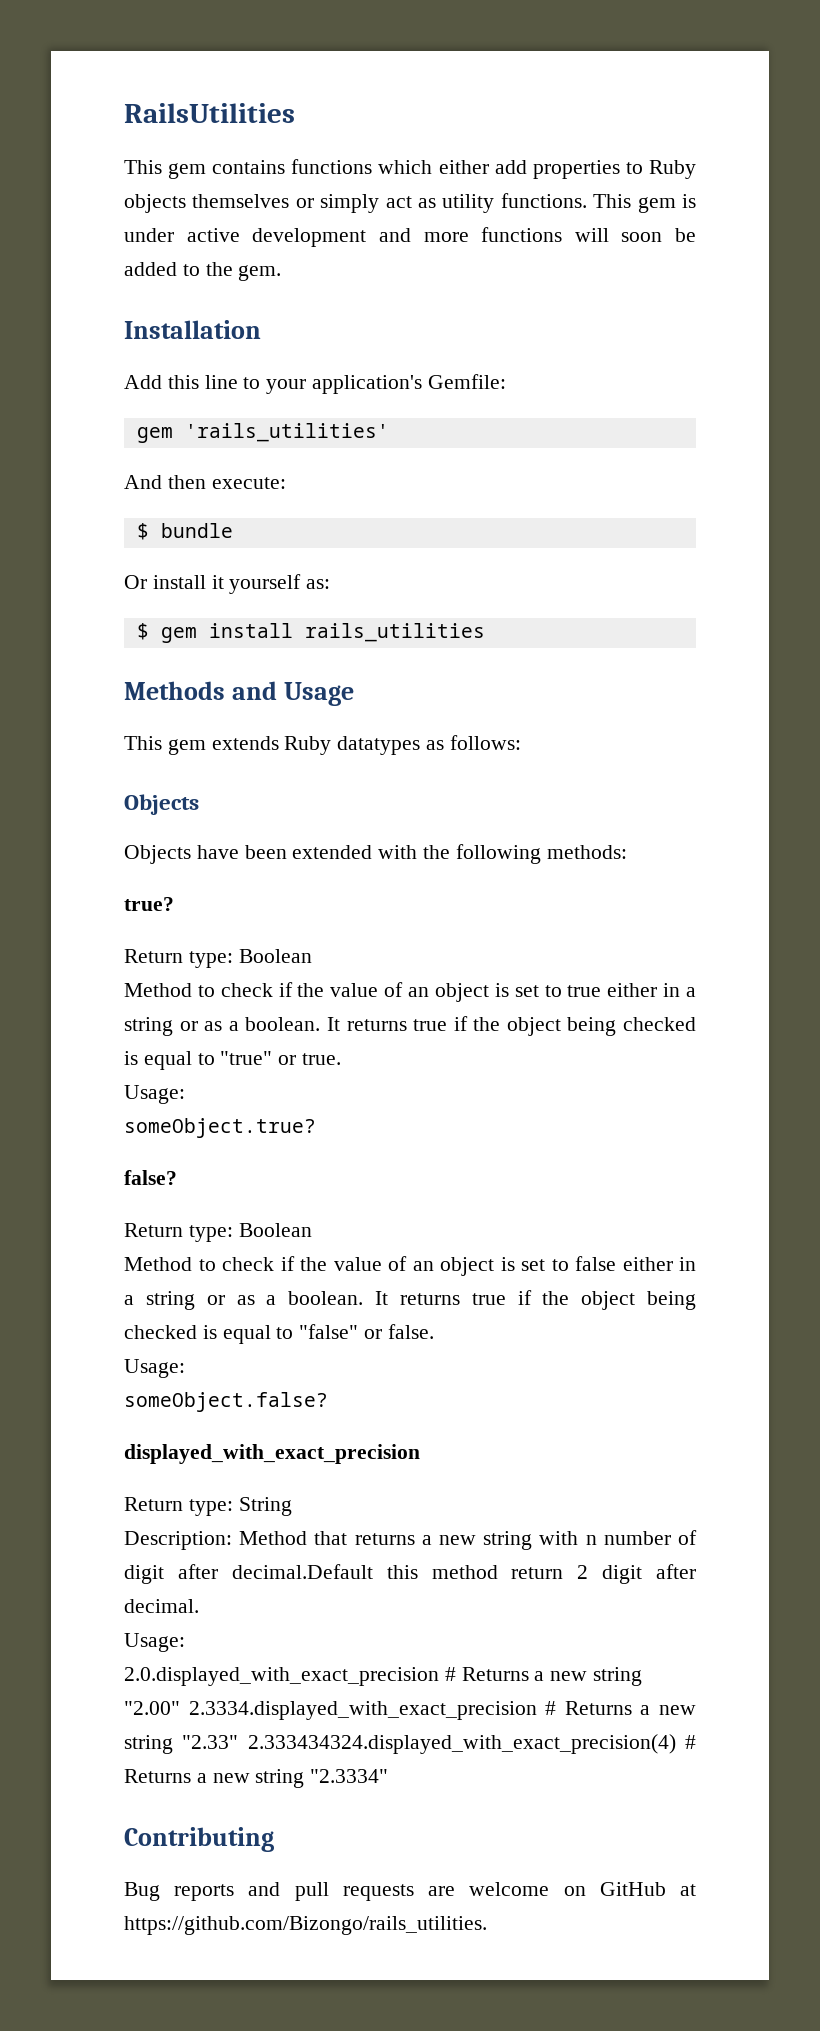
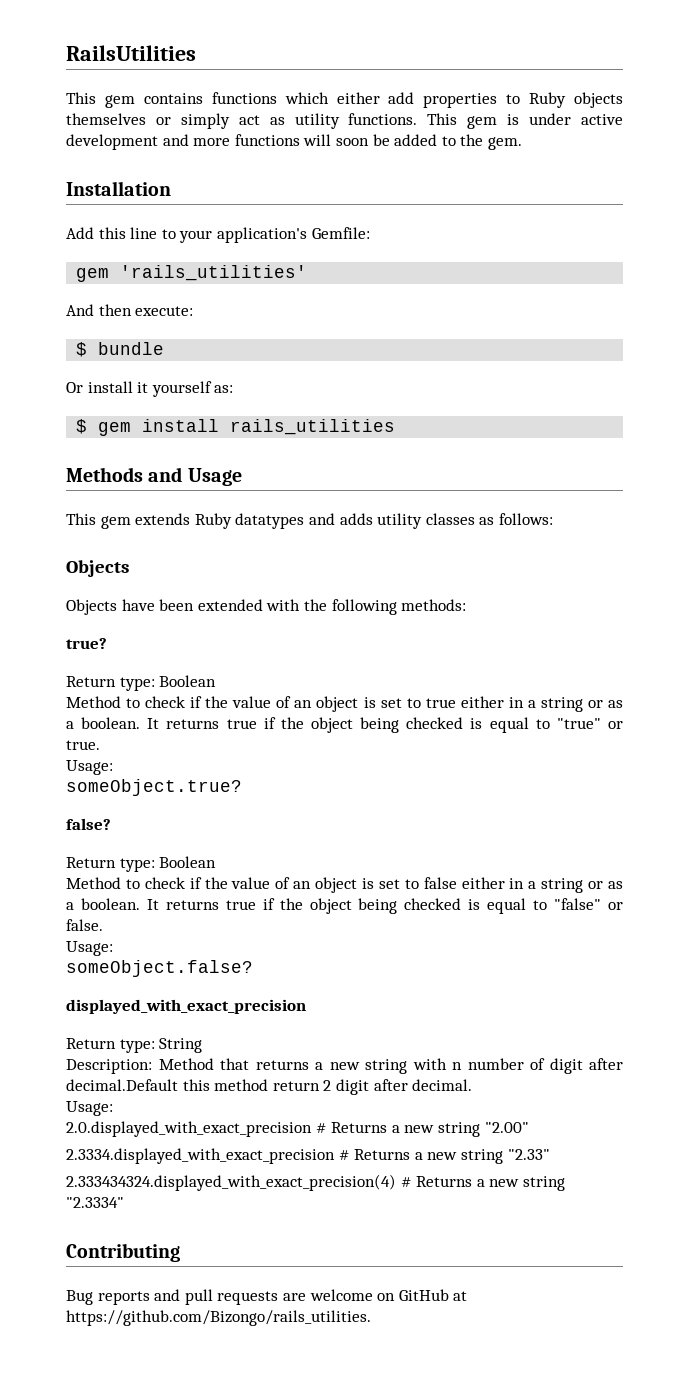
(421, 745) none -> [308,513,475,529] and adds utility classes
(180, 1708) none -> (529, 1127) //
(239, 1742) none -> (550, 1154) //

